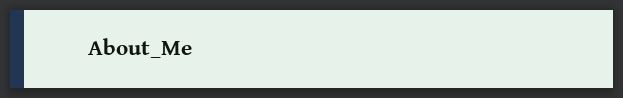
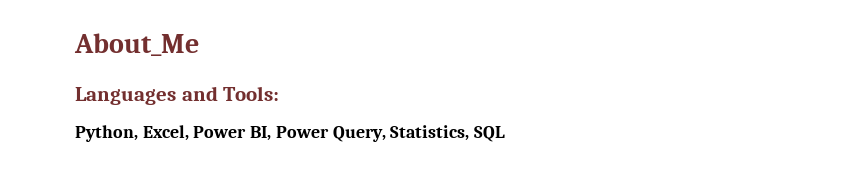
(192, 48) none -> [75,86,280,105] [75,125,506,142] // Languages and Tools: // Python, Excel, Power BI, Power Query, Statistics, SQL

